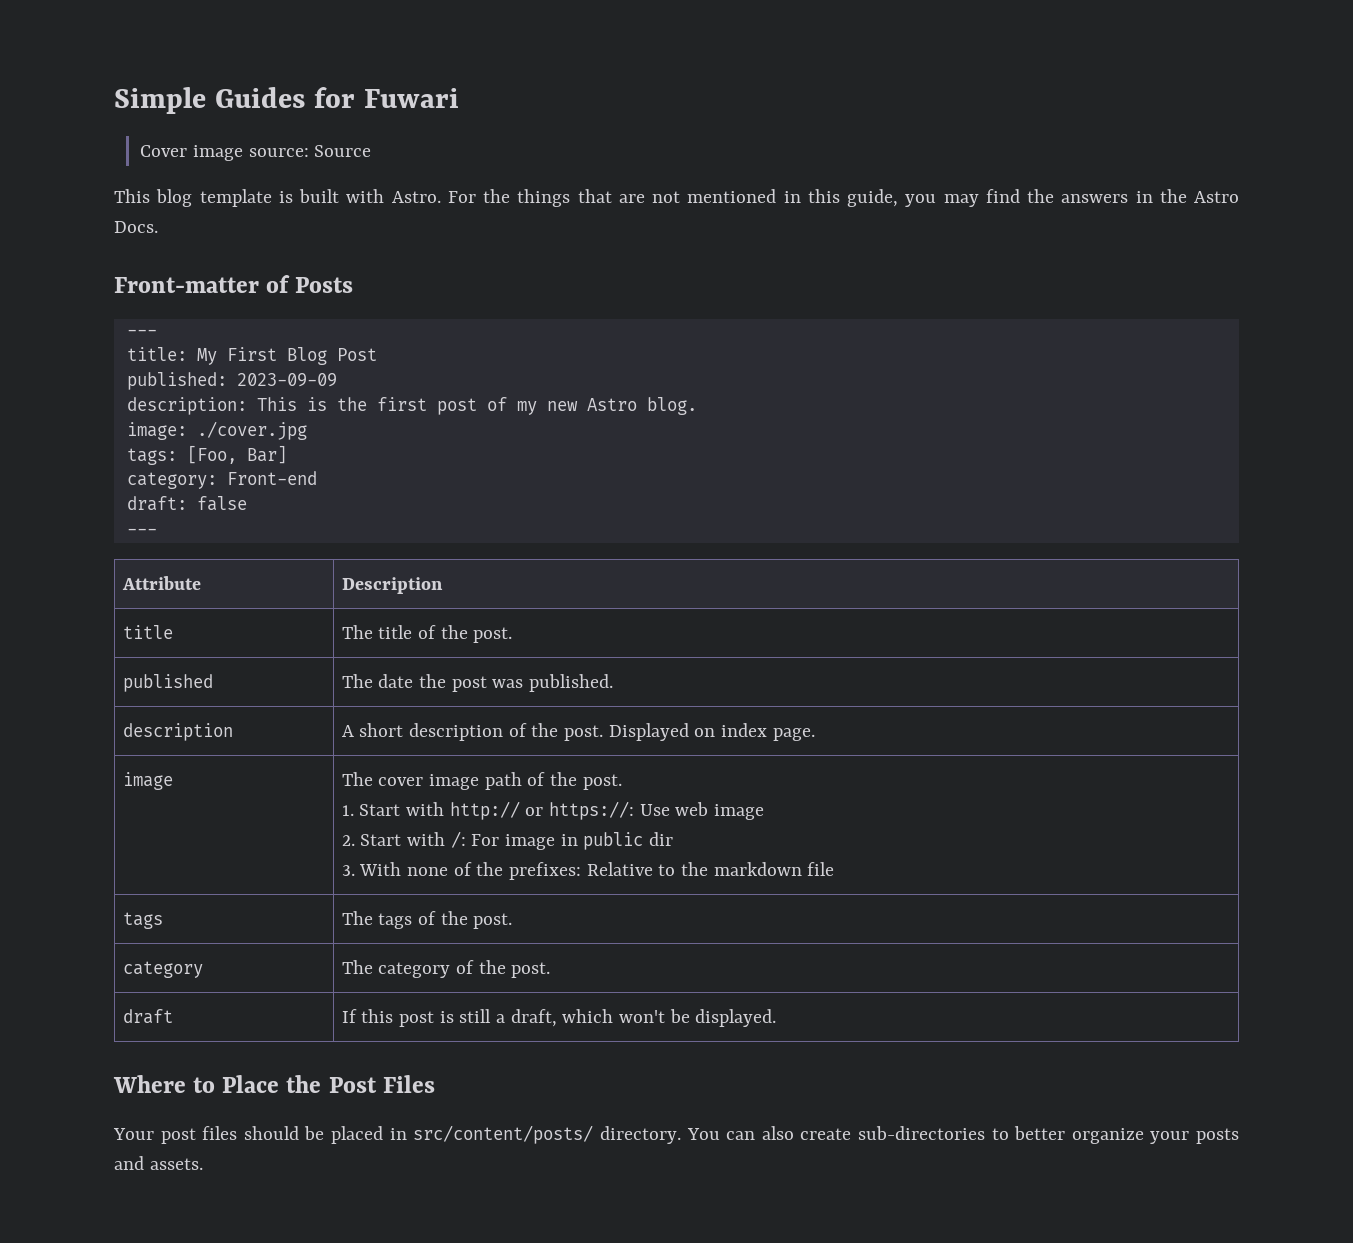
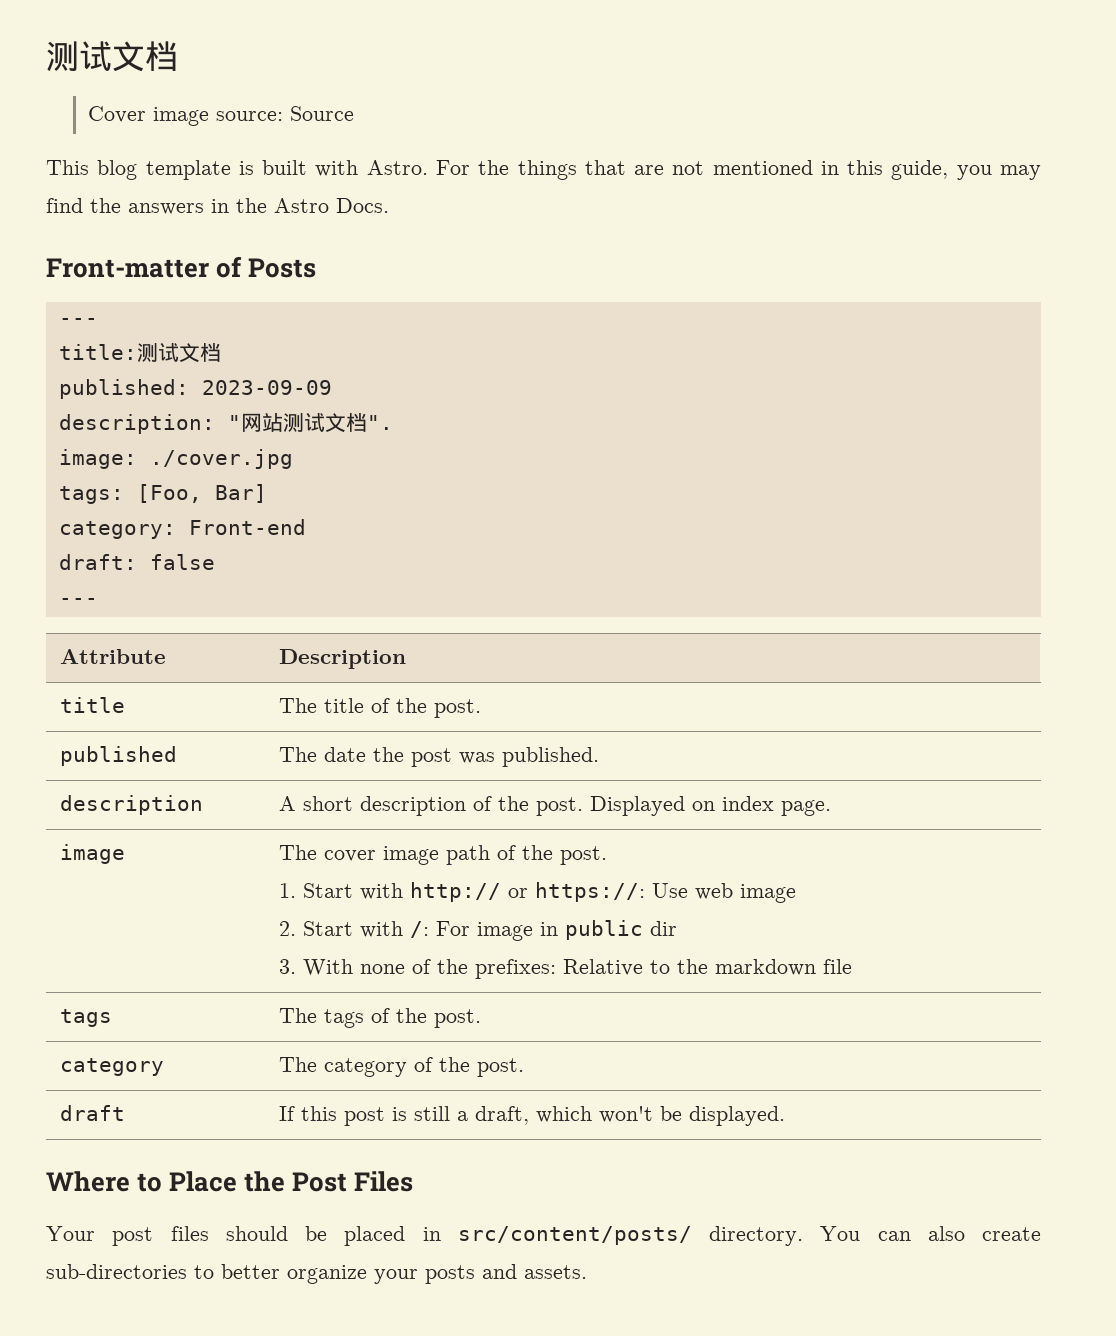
[114,87,459,114] Simple Guides for Fuwari -> [46,41,178,72] 测试文档
[196,347,377,365] My First Blog Post -> [136,343,221,363] 测试文档
[256,397,697,415] This is the first post of my new Astro blog. -> [227,413,393,433] "网站测试文档".

